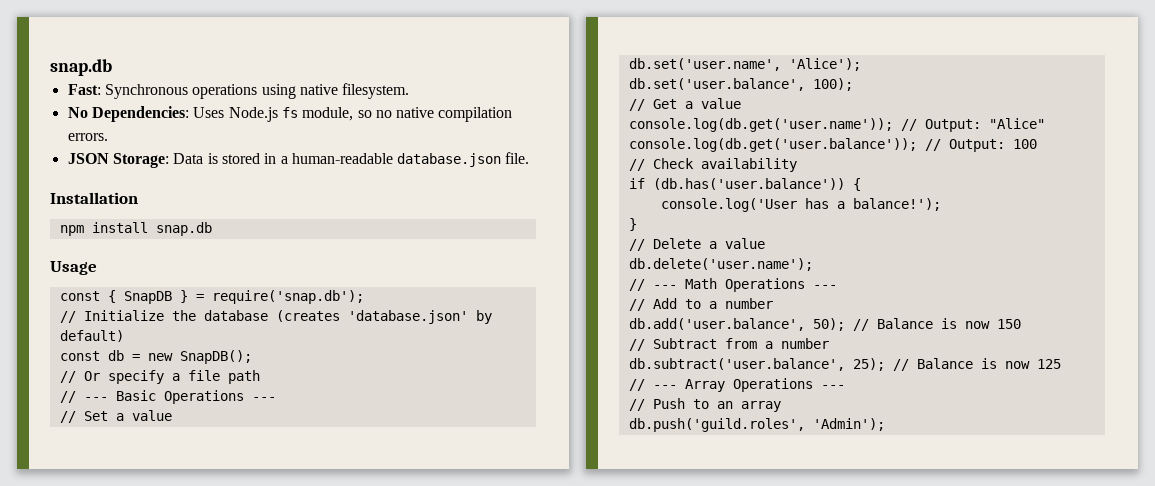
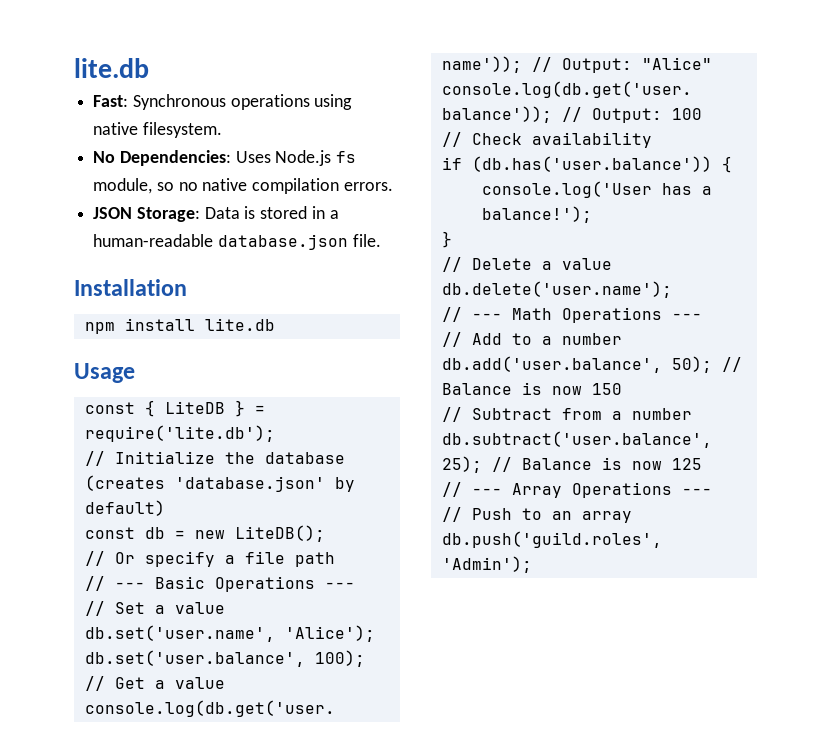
[50,59,112,76] snap.db -> [74,58,149,78] lite.db
[155,222,212,236] snap.db -> [204,318,275,331] lite.db
[123,291,172,304] SnapDB -> [164,401,225,414] LiteDB
[211,290,364,304] require('snap.db'); -> [84,425,275,442] require('lite.db');
[179,350,252,364] SnapDB(); -> [234,525,325,542] LiteDB();

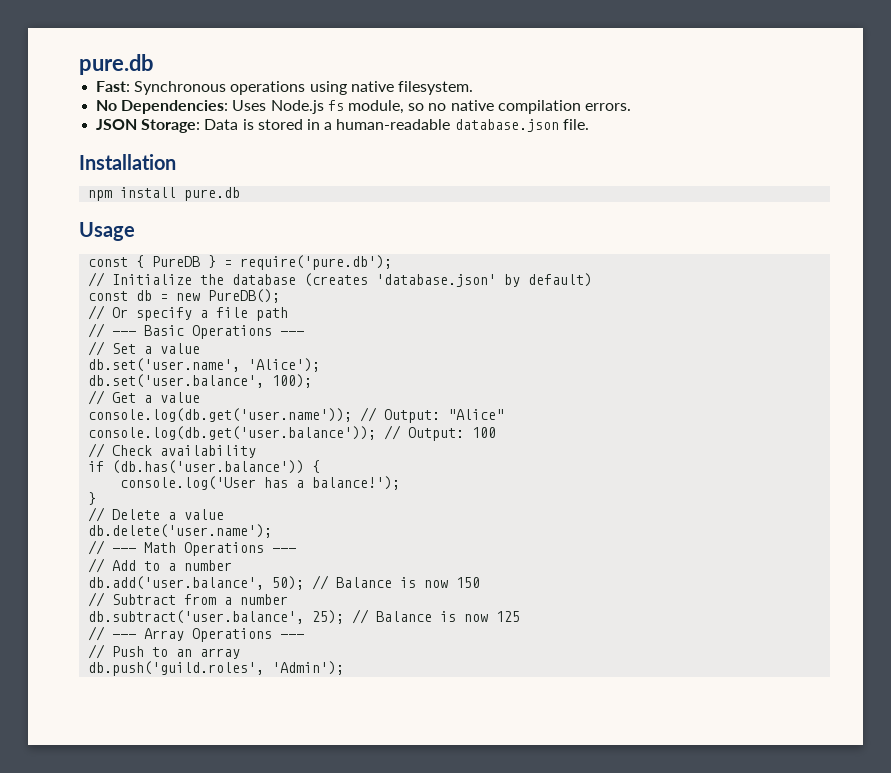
[74,58,149,78] lite.db -> [79,54,153,75] pure.db
[204,318,275,331] lite.db -> [184,187,241,201] pure.db
[164,401,225,414] LiteDB -> [152,256,201,267] PureDB
[84,425,275,442] require('lite.db'); -> [240,255,393,270] require('pure.db');
[234,525,325,542] LiteDB(); -> [208,289,281,303] PureDB();

